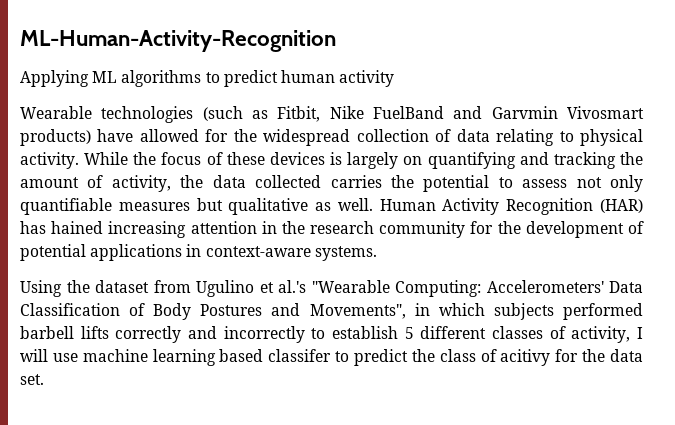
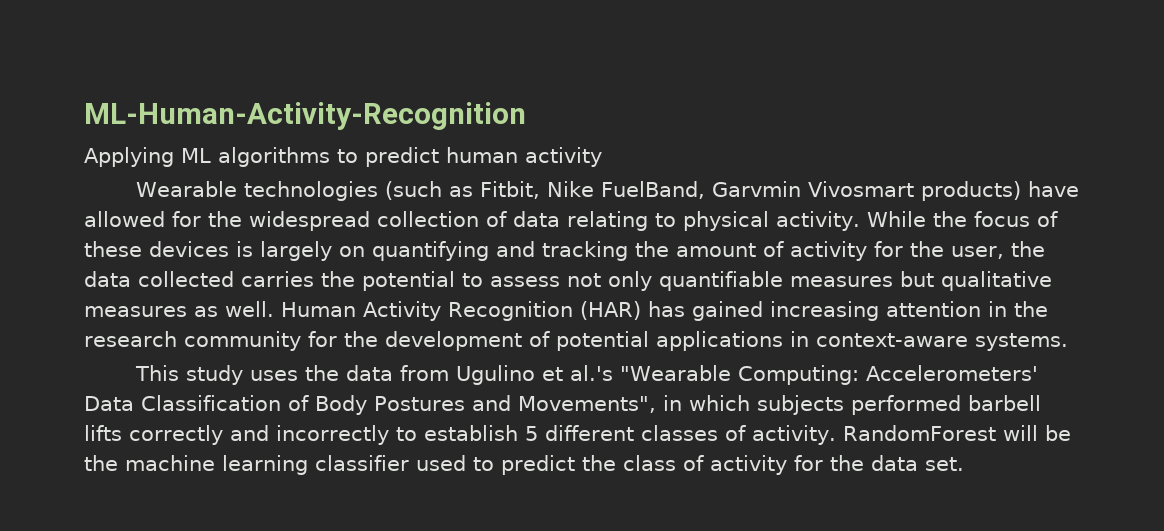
[373,106,483,119] FuelBand and -> [600,181,705,199] FuelBand,
[111,175,171,192] activity, -> [790,241,1004,261] activity for the user,
(309, 206) none -> [84,306,187,317] measures
[51,221,104,234] hained -> [691,301,763,321] gained
[20,280,149,297] Using the dataset -> [134,365,393,385] This study uses the data
[571,326,643,343] [20,349,332,366] activity, I will use machine learning based classifer -> [752,425,1071,445] [84,455,466,475] activity. RandomForest will be the machine learning classifier used
[500,349,551,366] acitivy -> [710,455,787,475] activity

